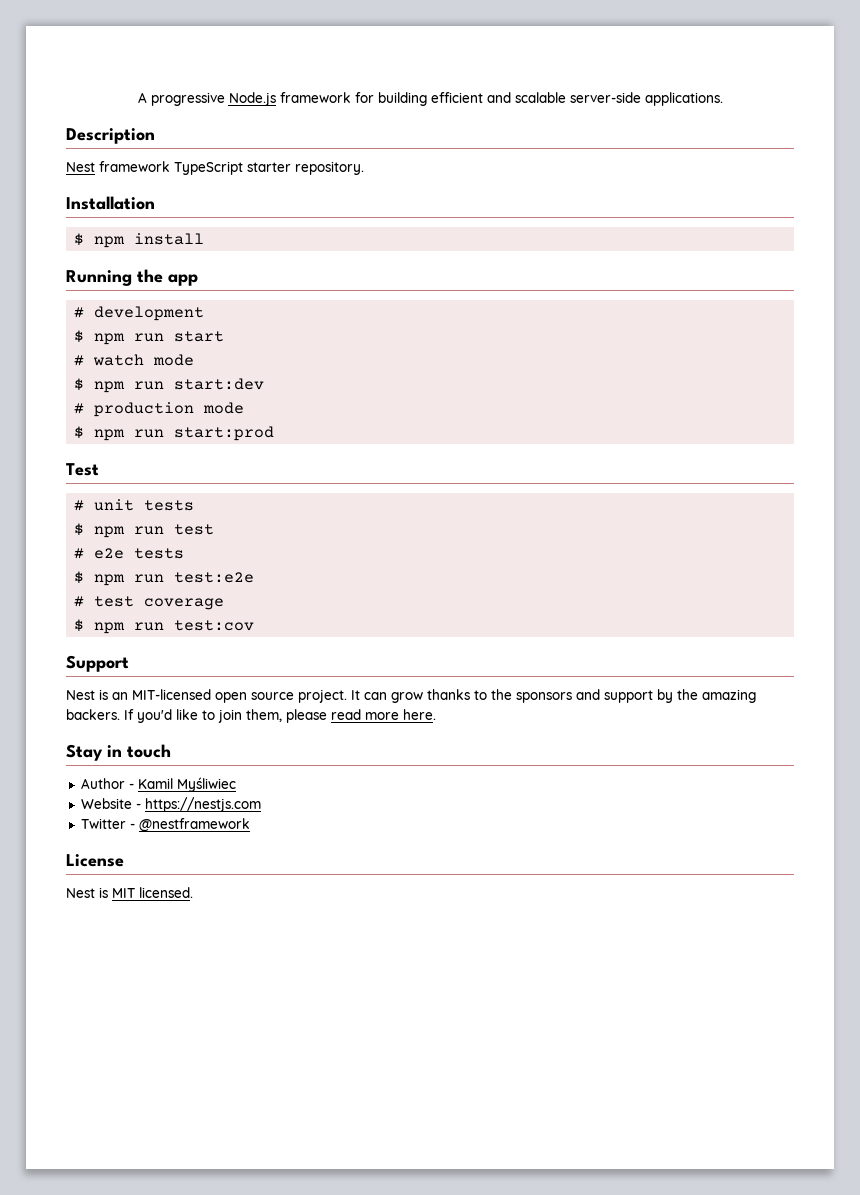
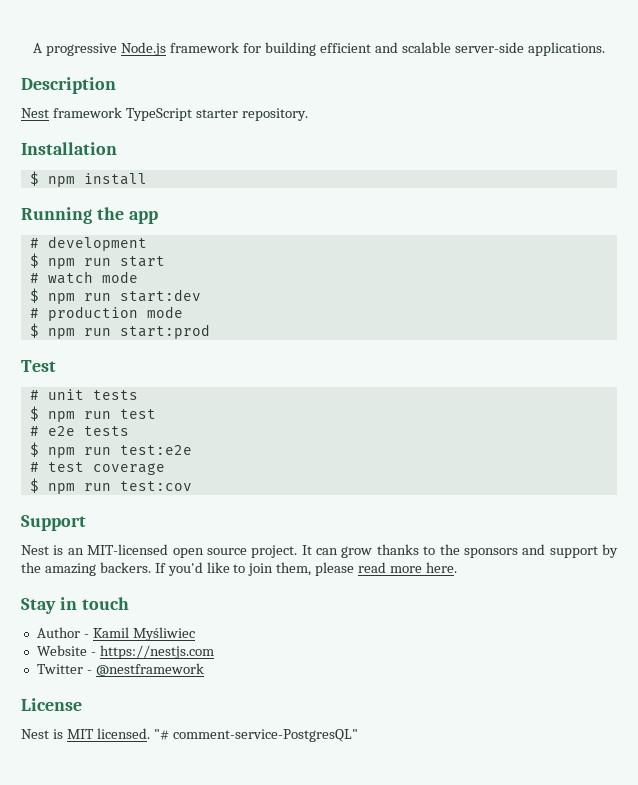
(193, 892) none -> [153,729,358,742] "# comment-service-PostgresQL"

